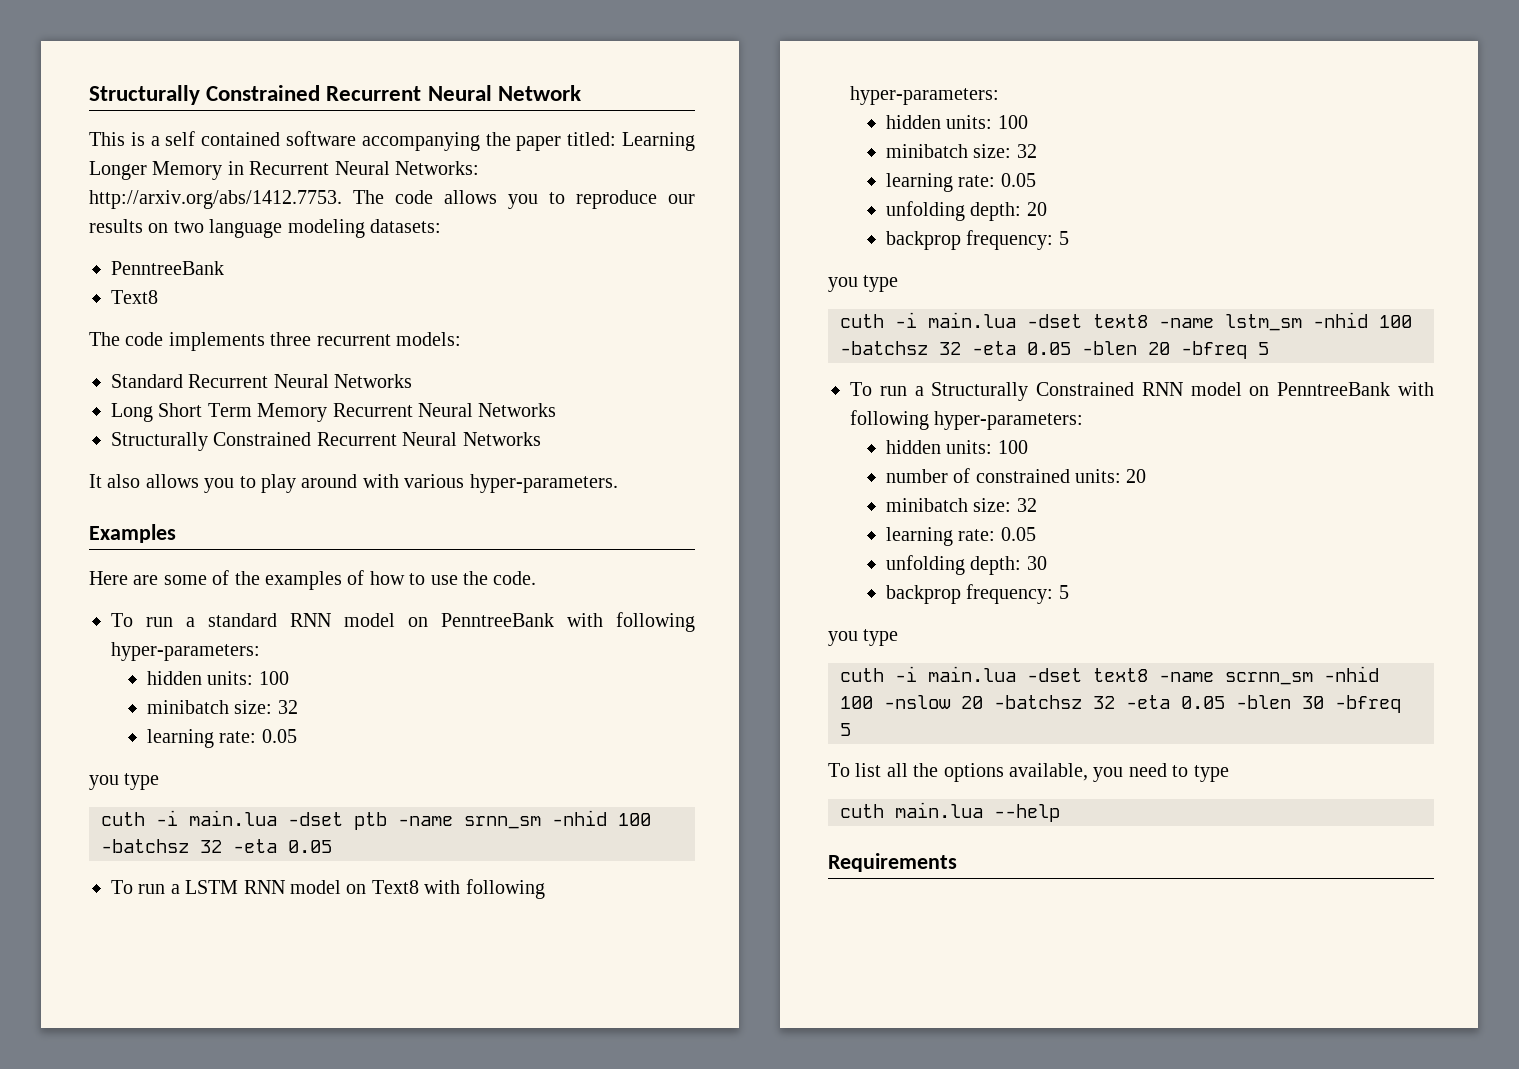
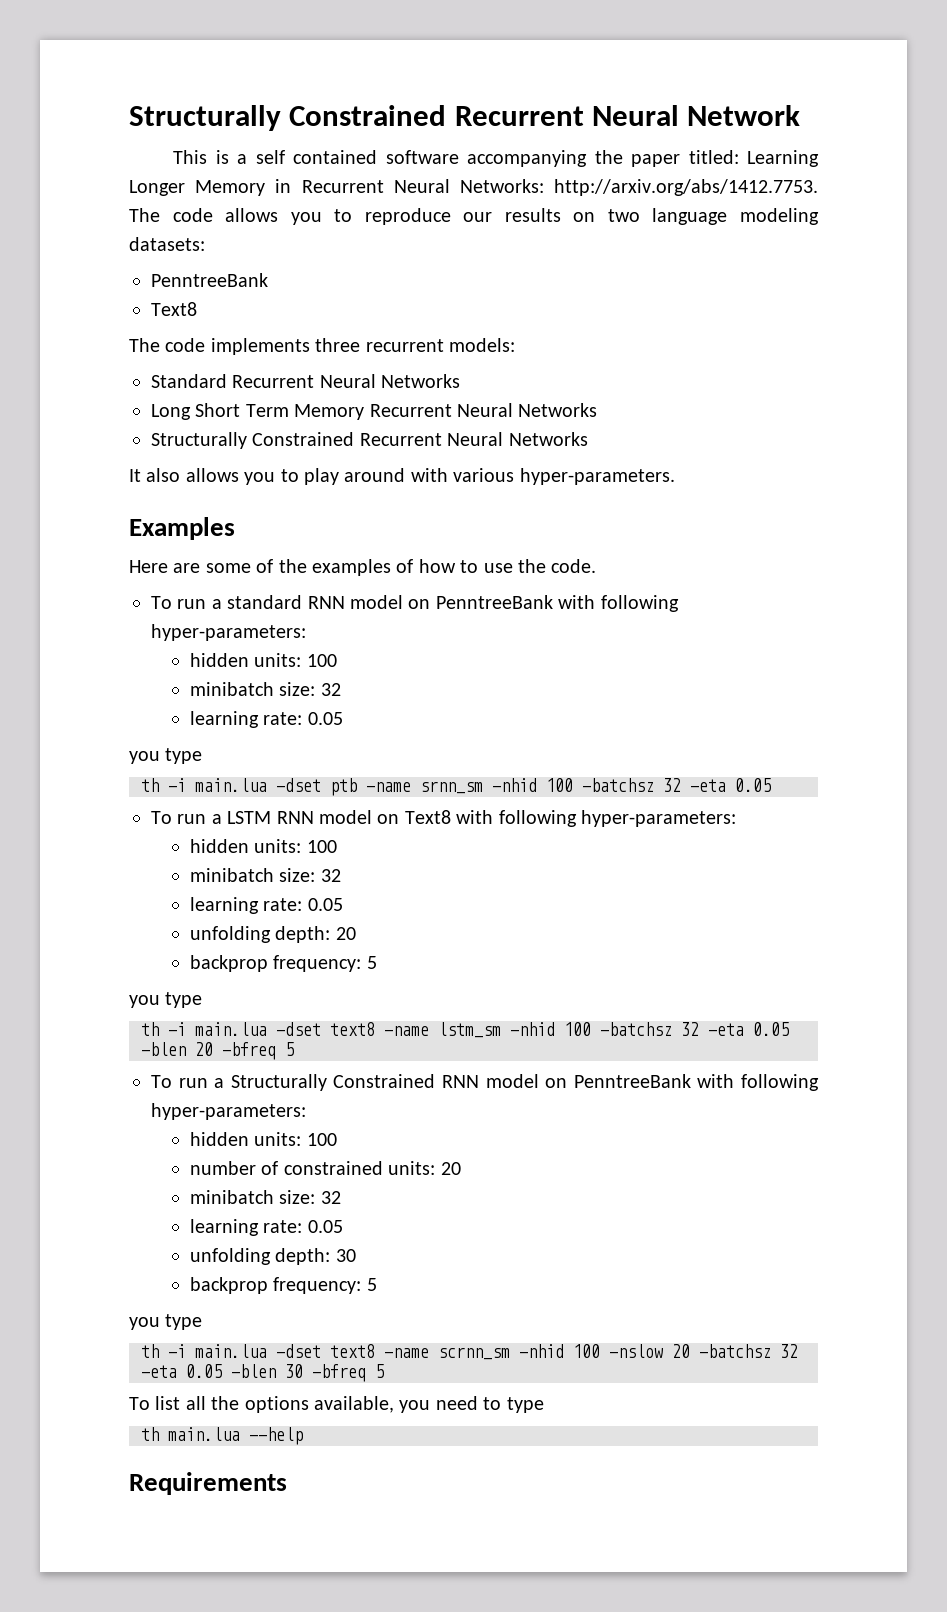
[101,812,145,826] cuth -> [141,778,159,792] th
[840,314,884,328] cuth -> [141,1022,159,1036] th
[840,668,884,682] cuth -> [141,1344,159,1358] th
[840,804,884,818] cuth -> [141,1427,159,1441] th

